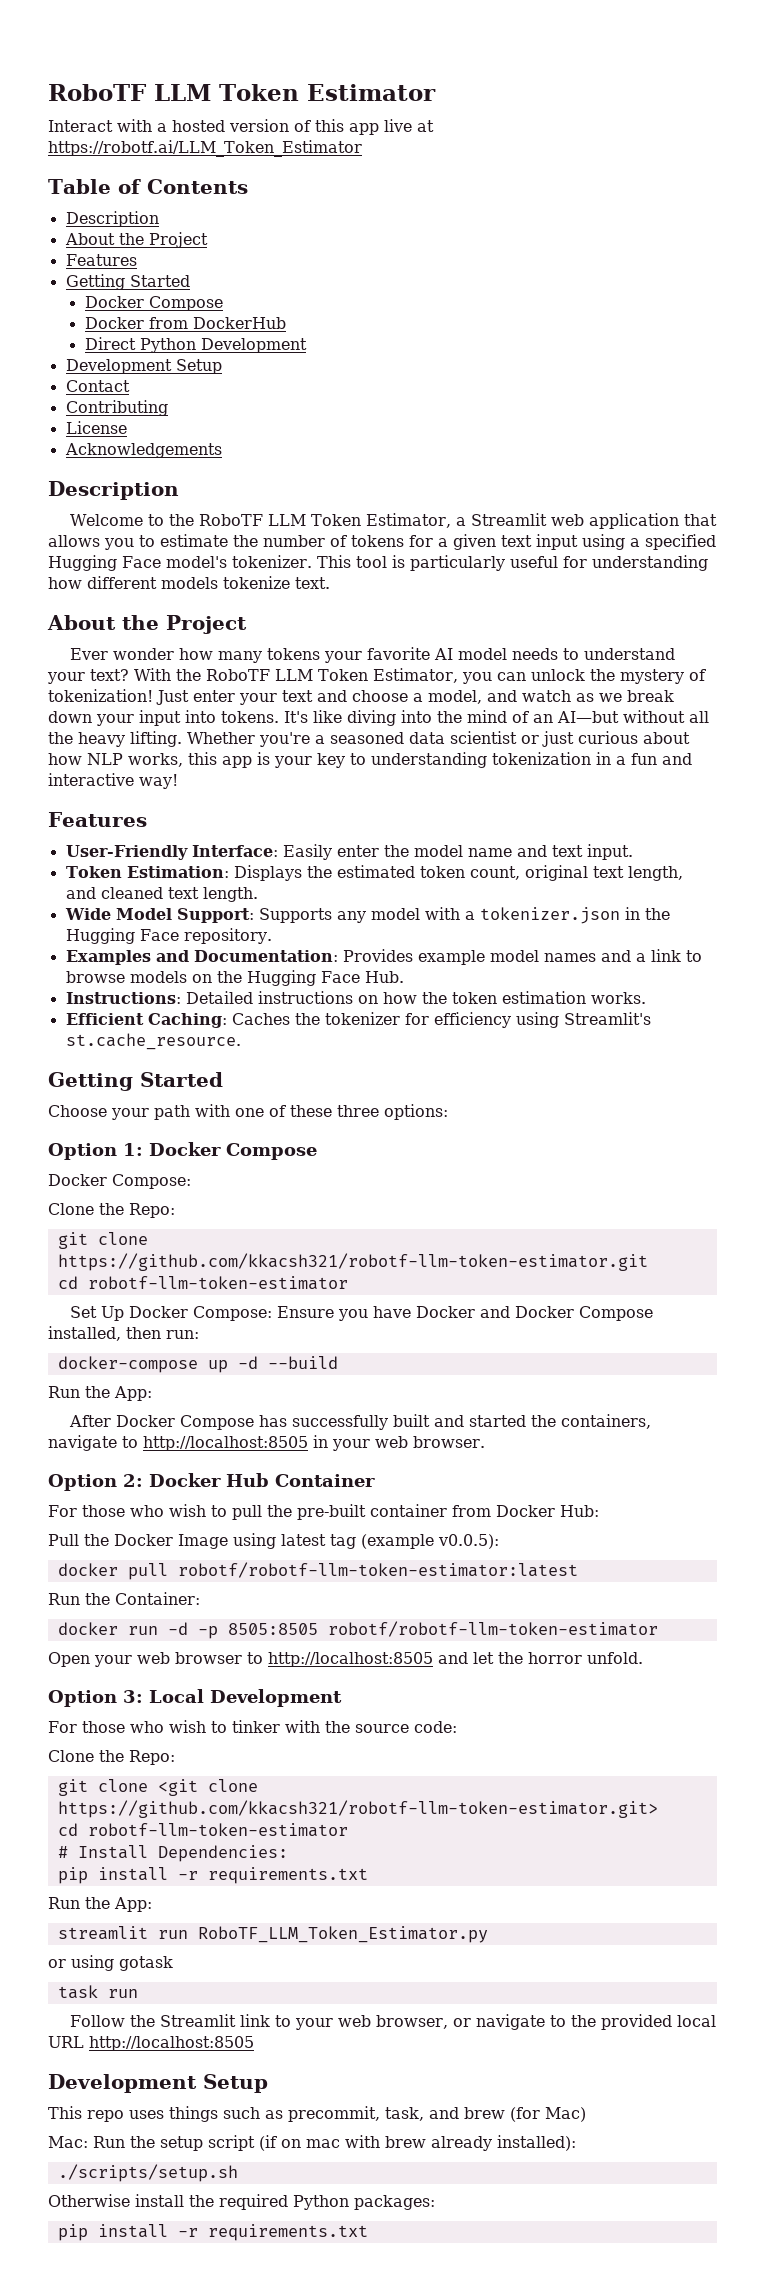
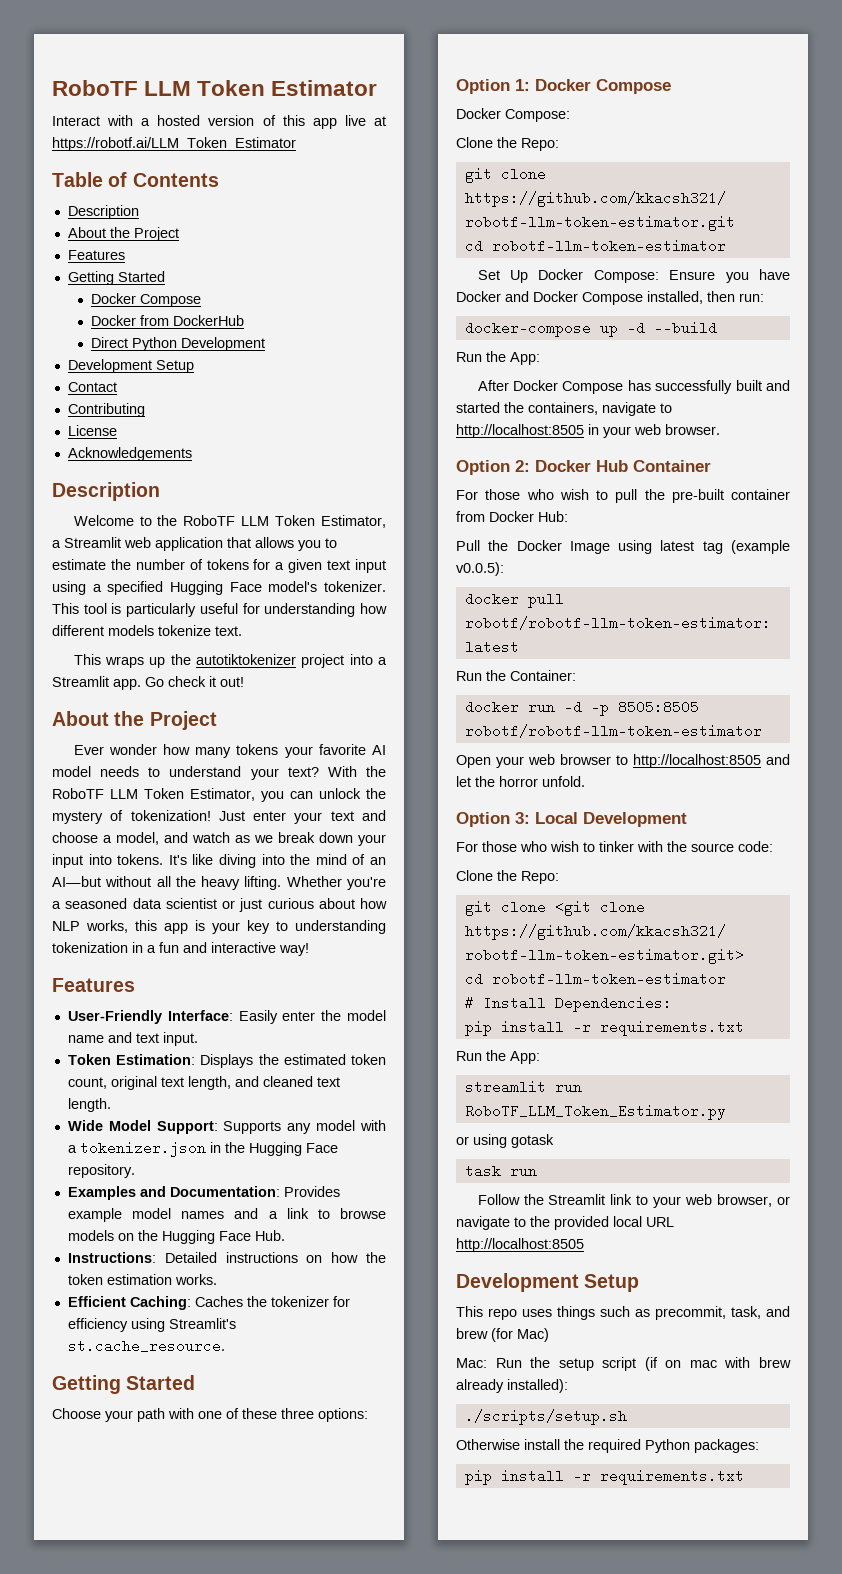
(330, 583) none -> [73,654,388,668] [52,676,244,690] // This wraps up the autotiktokenizer project into a Streamlit app. Go check it out!

